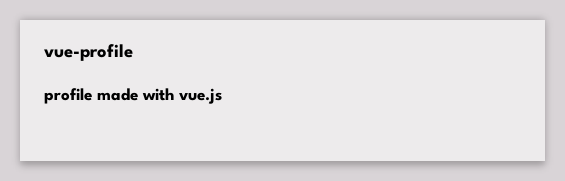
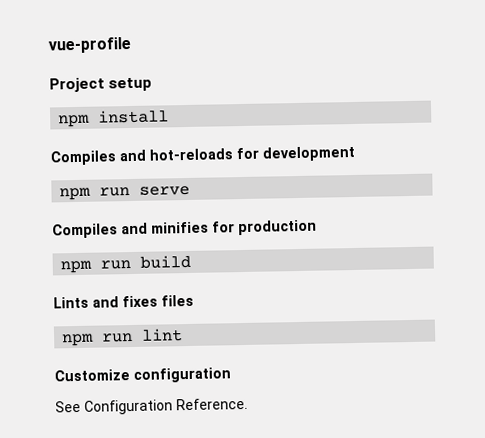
[44,88,222,104] profile made with vue.js -> [49,77,153,93] [58,109,170,128] [50,145,355,166] [59,185,191,201] [52,219,317,239] [60,254,192,274] [53,294,194,309] [62,328,184,347] [54,367,231,383] [55,397,248,415] Project setup // npm install // Compiles and hot-reloads for development // npm run serve // Compiles and minifies for production // npm run build // Lints and fixes files // npm run lint // Customize configuration // See Configuration Reference.

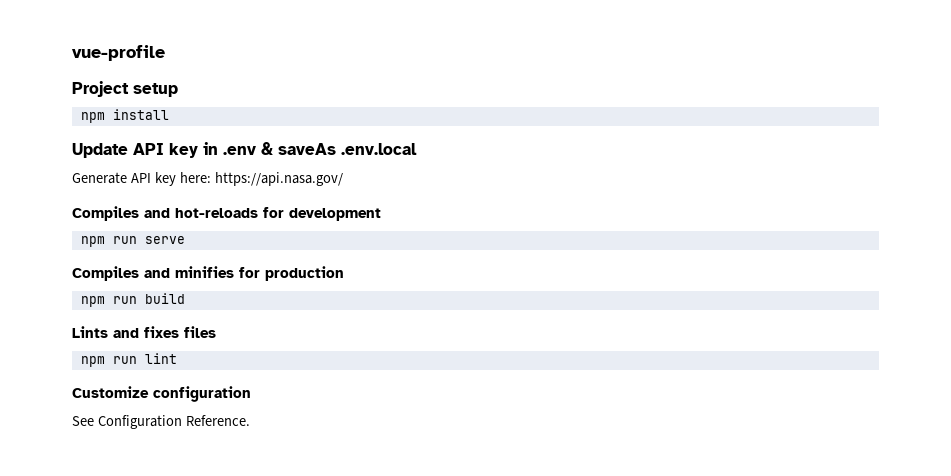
(170, 116) none -> [72,142,417,158] [72,172,343,186] // Update API key in .env & saveAs .env.local // Generate API key here: https://api.nasa.gov/

